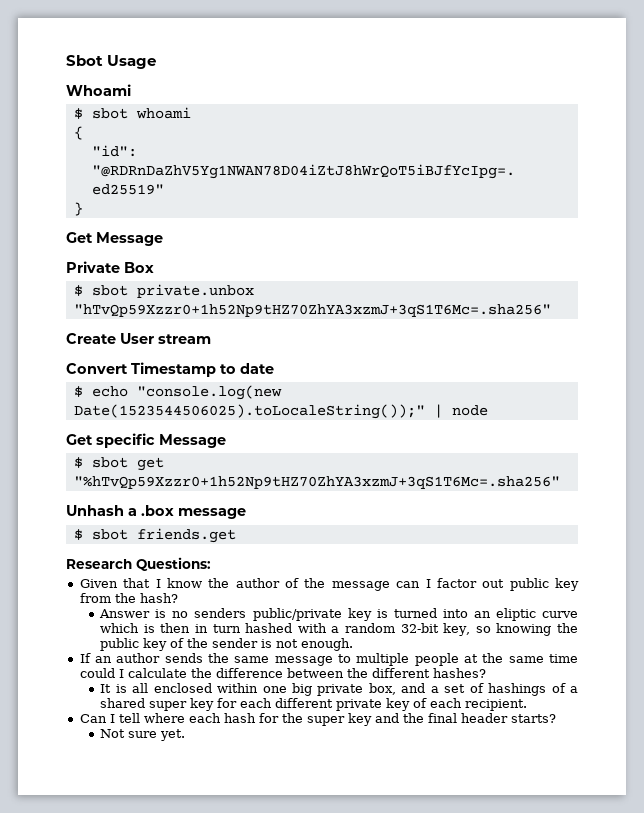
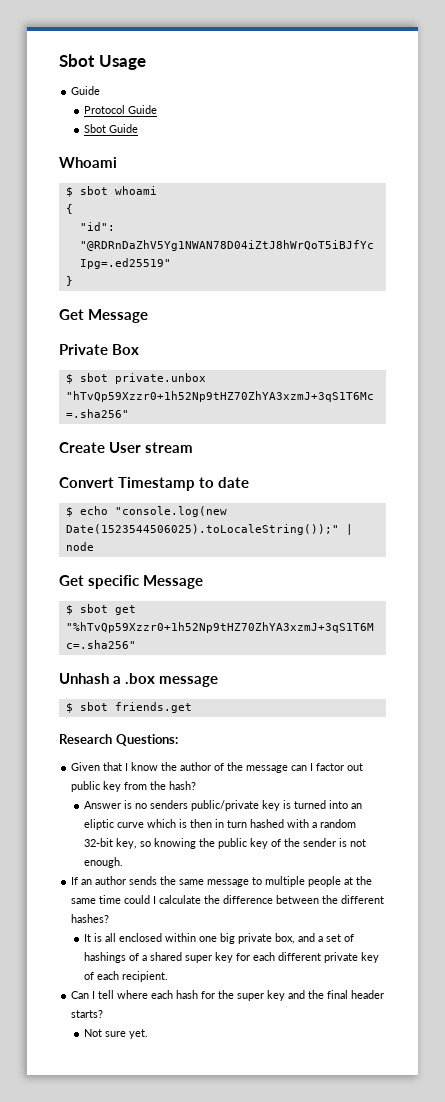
(157, 62) none -> [71,86,101,95] [83,105,157,114] [83,124,138,133] // Guide // Protocol Guide // Sbot Guide

